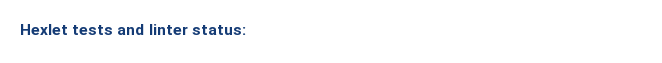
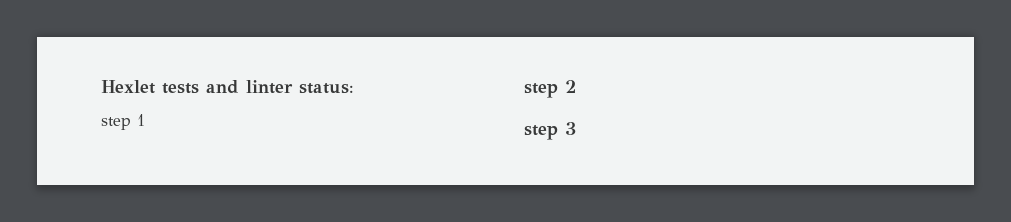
(246, 30) none -> [101,114,145,130] [524,80,576,98] [524,122,576,140] // step 1 // step 2 // step 3

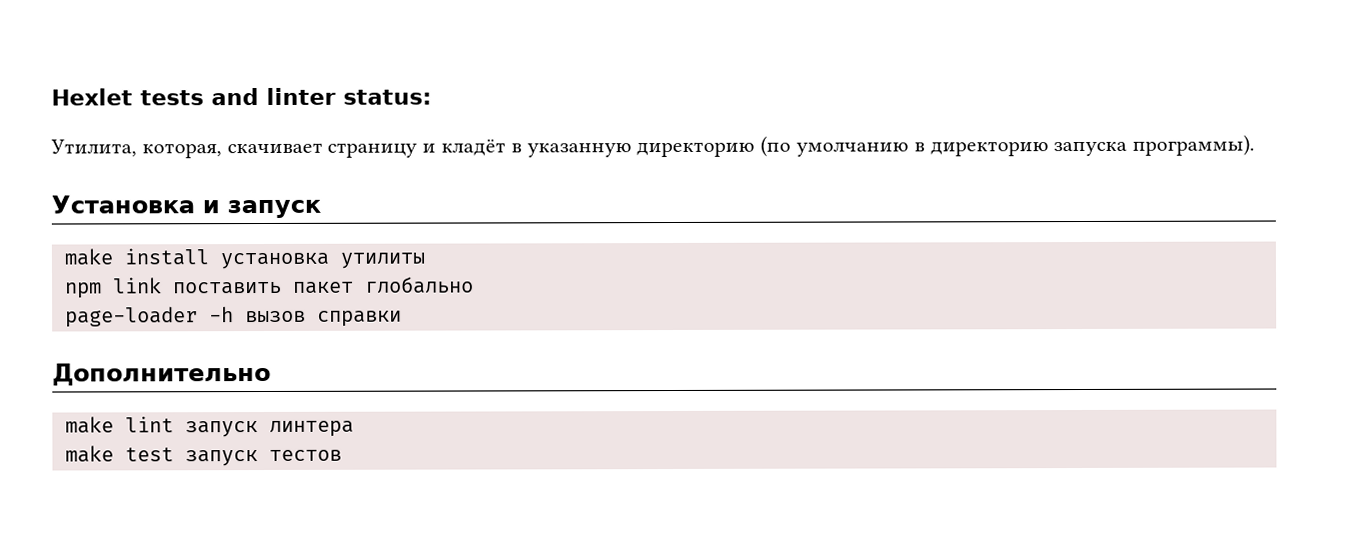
[101,114,145,130] [524,80,576,98] [524,122,576,140] step 1 // step 2 // step 3 -> [50,134,1256,159] [51,195,321,219] [63,248,425,270] [64,276,474,299] [64,306,402,328] [52,362,271,386] [64,416,354,438] [64,445,342,467] Утилита, которая, скачивает страницу и кладёт в указанную директорию (по умолчанию в директорию запуска программы). // Установка и запуск // make install установка утилиты // npm link поставить пакет глобально // page-loader -h вызов справки // Дополнительно // make lint запуск линтера // make test запуск тестов

